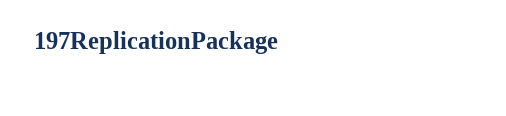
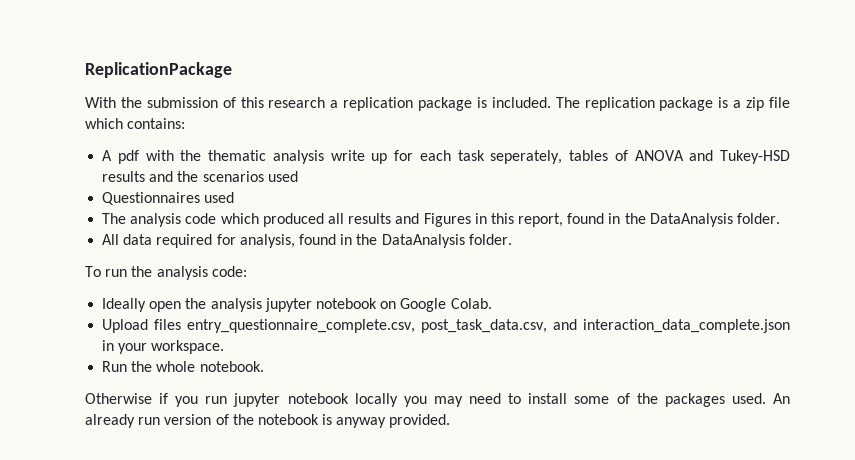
[34,31,278,54] 197ReplicationPackage -> [85,62,232,78] [85,97,790,111] [85,118,186,129] [102,150,791,164] [102,171,298,182] [102,192,235,205] [102,213,781,227] [102,234,512,248] [85,266,247,280] [102,298,492,312] [102,319,790,333] [102,340,225,354] [102,361,264,372] [85,393,791,407] [85,414,451,428] ReplicationPackage // With the submission of this research a replication package is included. The replication package is a zip file which contains: // A pdf with the thematic analysis write up for each task seperately, tables of ANOVA and Tukey-HSD results and the scenarios used // Questionnaires used // The analysis code which produced all results and Figures in this report, found in the DataAnalysis folder. // All data required for analysis, found in the DataAnalysis folder. // To run the analysis code: // Ideally open the analysis jupyter notebook on Google Colab. // Upload files entry_questionnaire_complete.csv, post_task_data.csv, and interaction_data_complete.json in your workspace. // Run the whole notebook. // Otherwise if you run jupyter notebook locally you may need to install some of the packages used. An already run version of the notebook is anyway provided.

